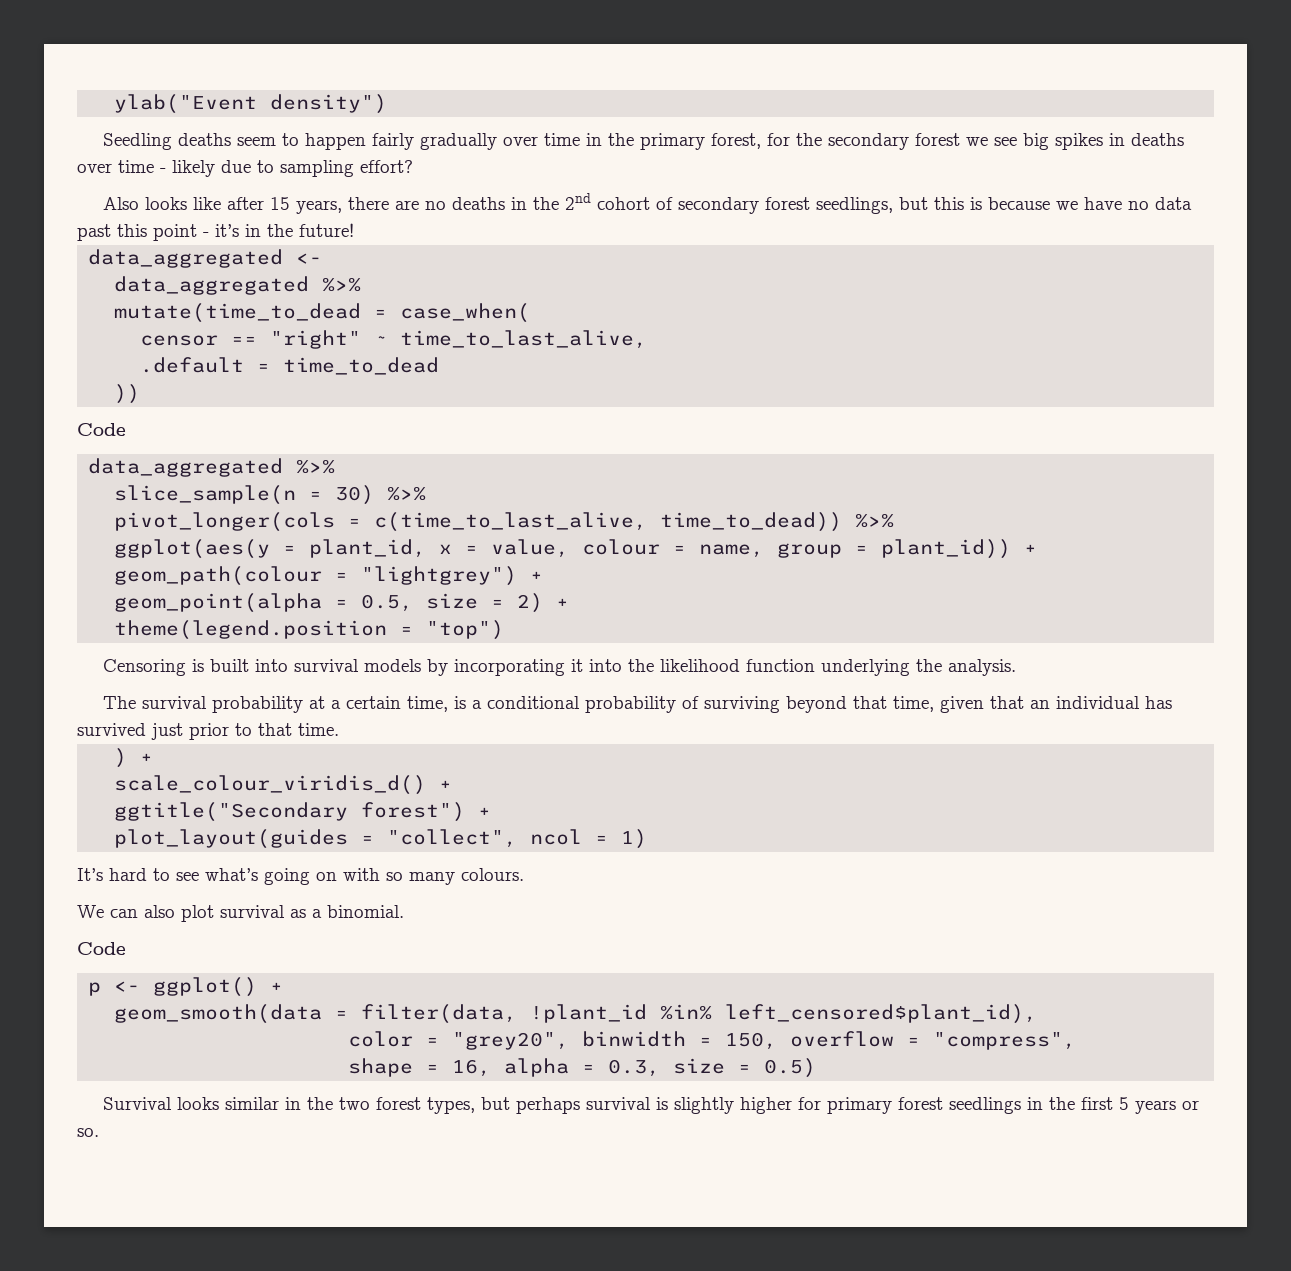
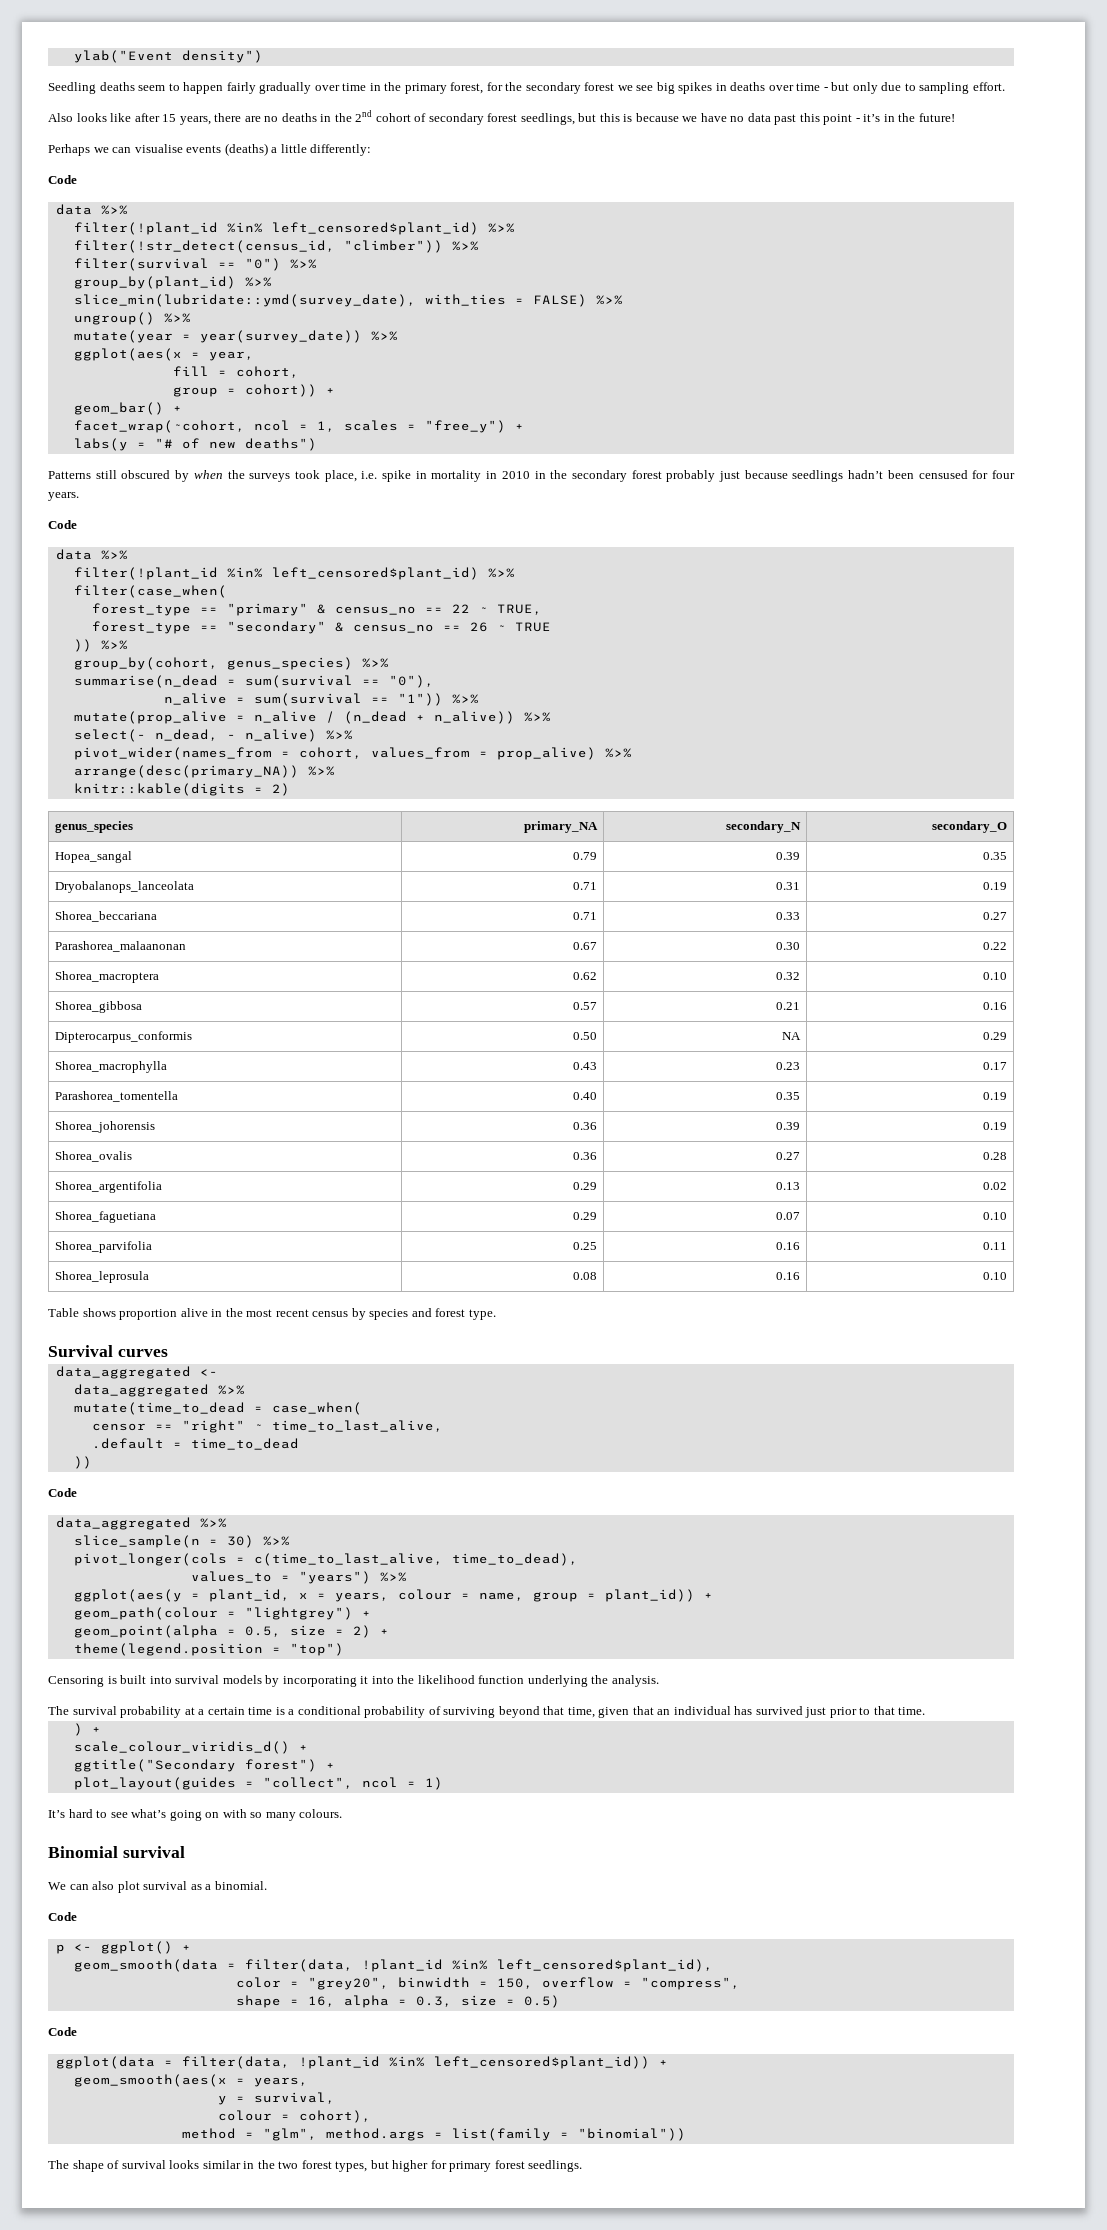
[172,160,215,177] likely -> [831,82,878,94] but only
[360,160,413,173] effort? -> [972,82,1005,91] effort.
(354, 230) none -> [48,143,372,156] [48,175,77,184] [55,204,128,215] [73,222,515,235] [73,240,479,253] [73,258,317,271] [73,276,272,289] [73,294,623,307] [73,312,191,325] [73,330,398,343] [73,348,254,361] [172,366,299,378] [172,384,335,397] [73,402,182,415] [73,420,524,433] [73,438,317,451] [48,470,1015,482] [48,492,79,501] [48,520,77,529] [55,549,128,560] [73,567,515,580] [73,585,227,598] [91,603,542,616] [91,621,551,634] [73,639,128,652] [73,657,389,670] [73,675,434,688] [163,693,479,706] [73,711,551,724] [73,729,353,742] [73,747,632,760] [73,765,335,778] [73,783,290,796] [54,821,133,833] [524,821,599,833] [726,821,802,833] [932,821,1008,833] [54,851,132,863] [573,852,598,860] [776,852,801,860] [983,852,1008,860] [54,881,194,893] [573,882,598,890] [776,882,801,890] [983,882,1008,890] [54,911,157,922] [573,912,598,920] [776,912,801,920] [983,912,1008,920] [54,941,186,952] [573,942,598,950] [776,942,801,950] [983,942,1008,950] [54,971,159,983] [573,972,598,980] [776,972,801,980] [983,972,1008,980] [54,1001,142,1013] [573,1002,598,1010] [776,1002,801,1010] [983,1002,1008,1010] [54,1031,192,1043] [573,1032,598,1040] [782,1032,802,1040] [983,1032,1008,1040] [54,1061,167,1073] [573,1062,598,1070] [776,1062,801,1070] [983,1062,1008,1070] [54,1091,178,1102] [573,1092,598,1100] [776,1092,801,1100] [983,1092,1008,1100] [54,1121,155,1133] [573,1122,598,1130] [776,1122,801,1130] [983,1122,1008,1130] [54,1151,132,1162] [573,1152,598,1160] [776,1152,801,1160] [983,1152,1008,1160] [54,1181,162,1193] [573,1182,598,1190] [776,1182,801,1190] [983,1182,1008,1190] [54,1211,156,1223] [573,1212,598,1220] [776,1212,801,1220] [983,1212,1008,1220] [54,1241,152,1253] [573,1242,598,1250] [776,1242,801,1250] [983,1242,1008,1250] [54,1271,149,1283] [573,1272,598,1280] [776,1272,801,1280] [983,1272,1008,1280] [48,1308,496,1320] [48,1345,168,1357] // Perhaps we can visualise events (deaths) a little differently: // Code // data %>% // filter(!plant_id %in% left_censored$plant_id) %>% // filter(!str_detect(census_id, "climber")) %>% // filter(survival == "0") %>% // group_by(plant_id) %>% // slice_min(lubridate::ymd(survey_date), with_ties = FALSE) %>% // ungroup() %>% // mutate(year = year(survey_date)) %>% // ggplot(aes(x = year, // fill = cohort, // group = cohort)) + // geom_bar() + // facet_wrap(~cohort, ncol = 1, scales = "free_y") + // labs(y = "# of new deaths") // Patterns still obscured by when the surveys took place, i.e. spike in mortality in 2010 in the secondary forest probably just because seedlings hadn’t been censused for four years. // Code // data %>% // filter(!plant_id %in% left_censored$plant_id) %>% // filter(case_when( // forest_type == "primary" & census_no == 22 ~ TRUE, // forest_type == "secondary" & census_no == 26 ~ TRUE // )) %>% // group_by(cohort, genus_species) %>% // summarise(n_dead = sum(survival == "0"), // n_alive = sum(survival == "1")) %>% // mutate(prop_alive = n_alive / (n_dead + n_alive)) %>% // select(- n_dead, - n_alive) %>% // pivot_wider(names_from = cohort, values_from = prop_alive) %>% // arrange(desc(primary_NA)) %>% // knitr::kable(digits = 2) // genus_species | primary_NA | secondary_N | secondary_O // Hopea_sangal | 0.79 | 0.39 | 0.35 // Dryobalanops_lanceolata | 0.71 | 0.31 | 0.19 // Shorea_beccariana | 0.71 | 0.33 | 0.27 // Parashorea_malaanonan | 0.67 | 0.30 | 0.22 // Shorea_macroptera | 0.62 | 0.32 | 0.10 // Shorea_gibbosa | 0.57 | 0.21 | 0.16 // Dipterocarpus_conformis | 0.50 | NA | 0.29 // Shorea_macrophylla | 0.43 | 0.23 | 0.17 // Parashorea_tomentella | 0.40 | 0.35 | 0.19 // Shorea_johorensis | 0.36 | 0.39 | 0.19 // Shorea_ovalis | 0.36 | 0.27 | 0.28 // Shorea_argentifolia | 0.29 | 0.13 | 0.02 // Shorea_faguetiana | 0.29 | 0.07 | 0.10 // Shorea_parvifolia | 0.25 | 0.16 | 0.11 // Shorea_leprosula | 0.08 | 0.16 | 0.10 // Table shows proportion alive in the most recent census by species and forest type. // Survival curves
[660,512,843,532] time_to_dead)) -> [451,1553,578,1566] [190,1571,371,1584] time_to_dead), // values_to = "years")
[491,539,570,558] value, -> [334,1592,389,1602] years,
[407,696,449,712] time, -> [248,1707,273,1715] time
(524, 874) none -> [48,1846,185,1858] // Binomial survival
[103,1097,173,1110] Survival -> [48,2027,77,2036] [55,2056,668,2069] [73,2074,308,2087] [217,2092,335,2105] [217,2110,371,2123] [181,2128,686,2141] [48,2160,166,2172] Code // ggplot(data = filter(data, !plant_id %in% left_censored$plant_id)) + // geom_smooth(aes(x = years, // y = survival, // colour = cohort), // method = "glm", method.args = list(family = "binomial")) // The shape of survival
[516,1097,1200,1114] [77,1128,99,1137] perhaps survival is slightly higher for primary forest seedlings in the first 5 years or so. -> [392,2160,583,2172] higher for primary forest seedlings.

